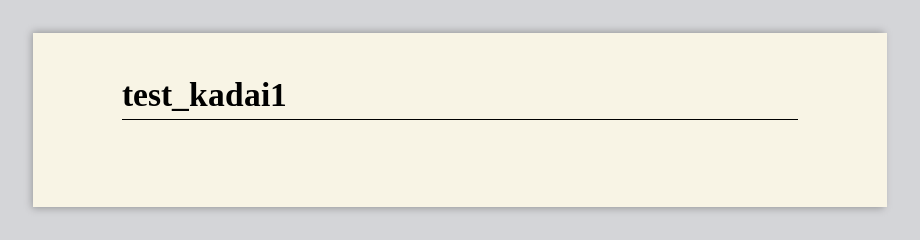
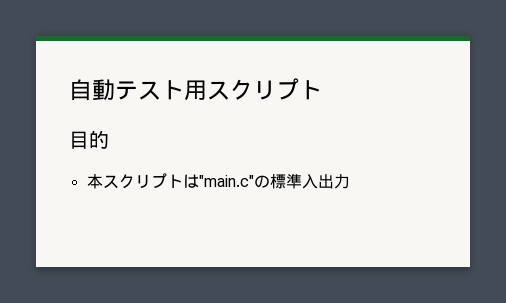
[122,82,287,111] test_kadai1 -> [69,78,322,101] [69,130,109,149] [86,173,350,189] 自動テスト用スクリプト // 目的 // 本スクリプトは"main.c"の標準入出力

